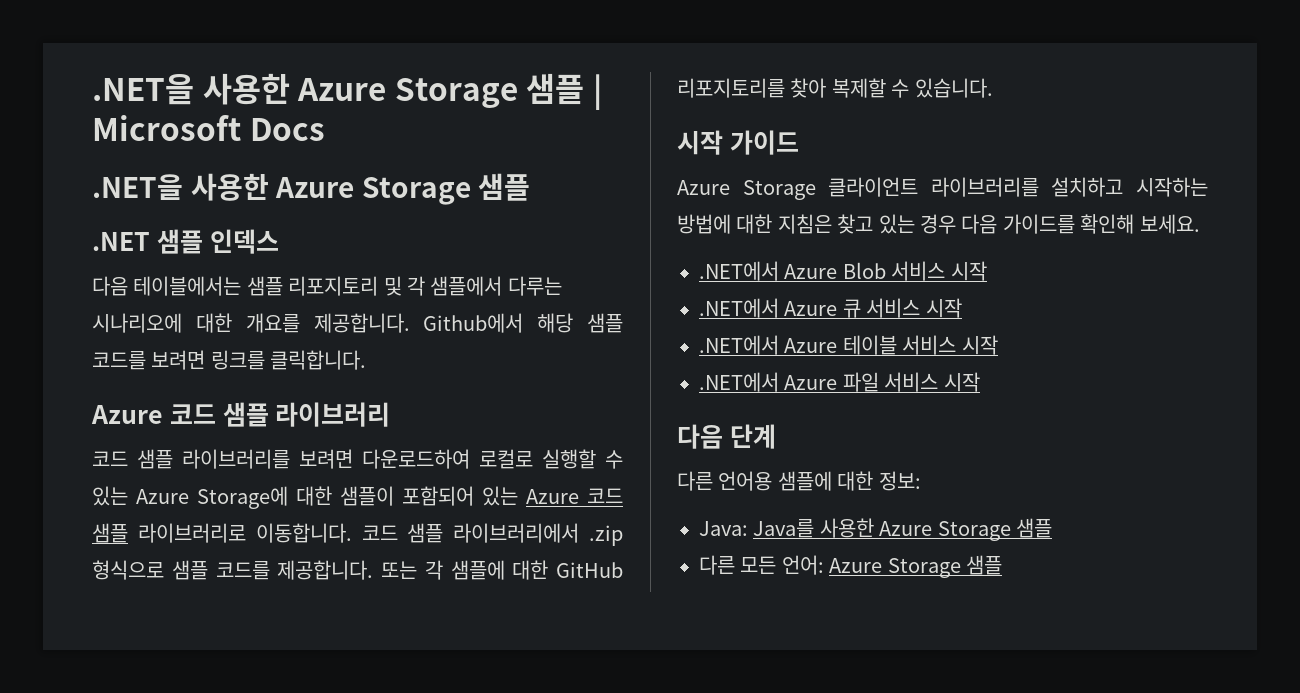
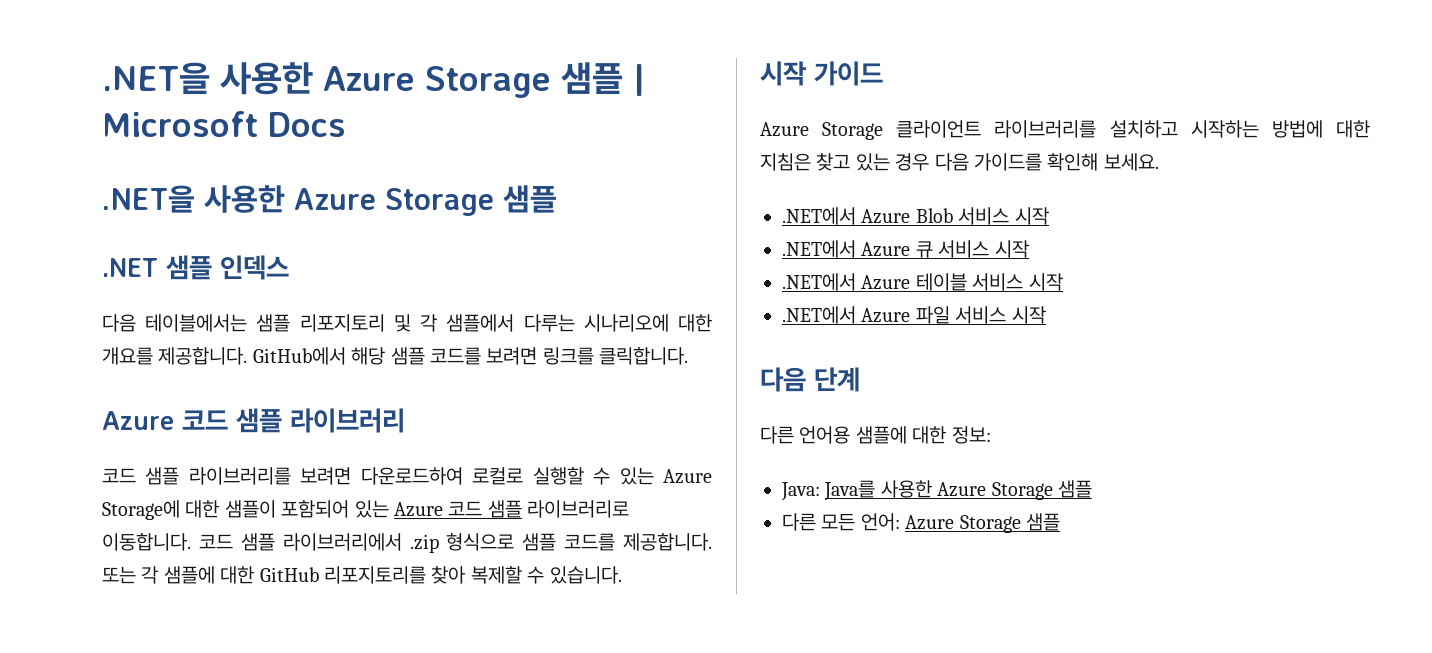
[423,313,524,333] Github에서 -> [252,347,346,365] GitHub에서

